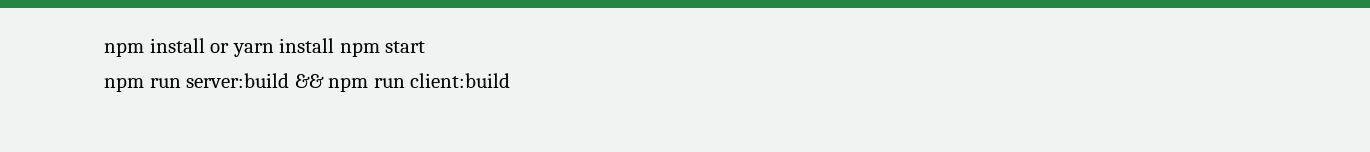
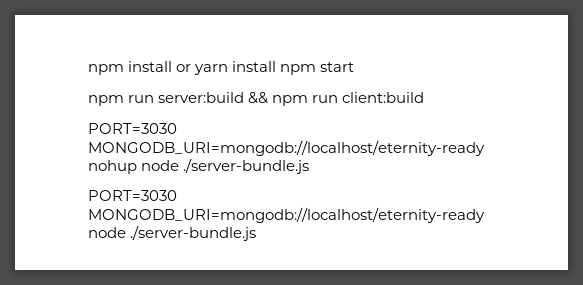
(511, 80) none -> [88,123,177,134] [88,140,485,156] [88,158,310,174] [88,190,177,201] [88,207,485,223] [88,225,257,241] // PORT=3030 MONGODB_URI=mongodb://localhost/eternity-ready nohup node ./server-bundle.js // PORT=3030 MONGODB_URI=mongodb://localhost/eternity-ready node ./server-bundle.js

